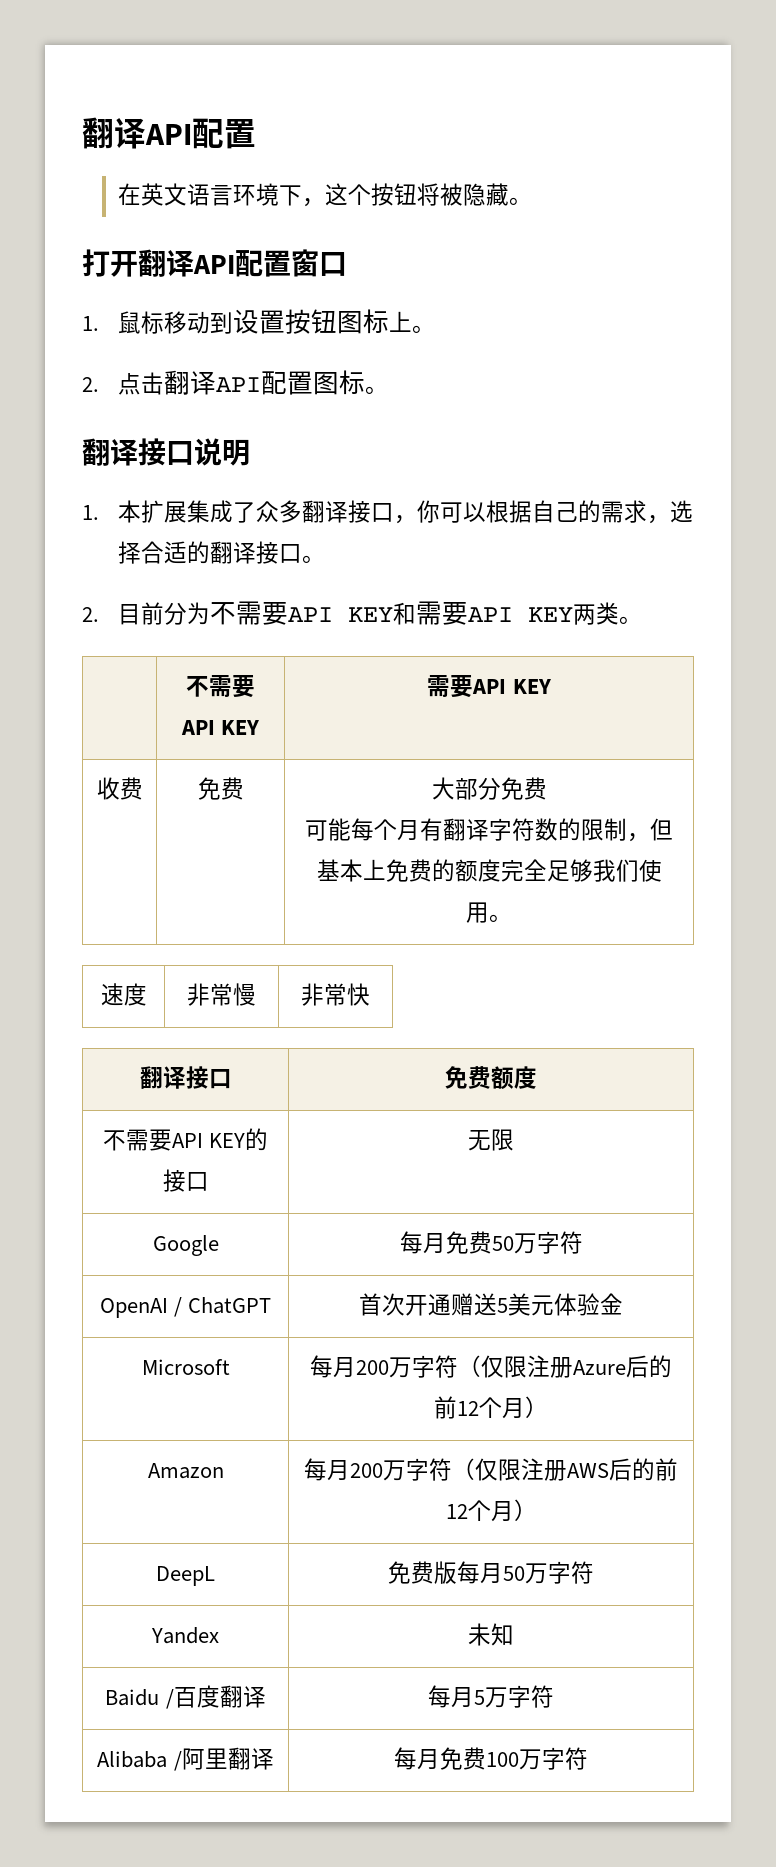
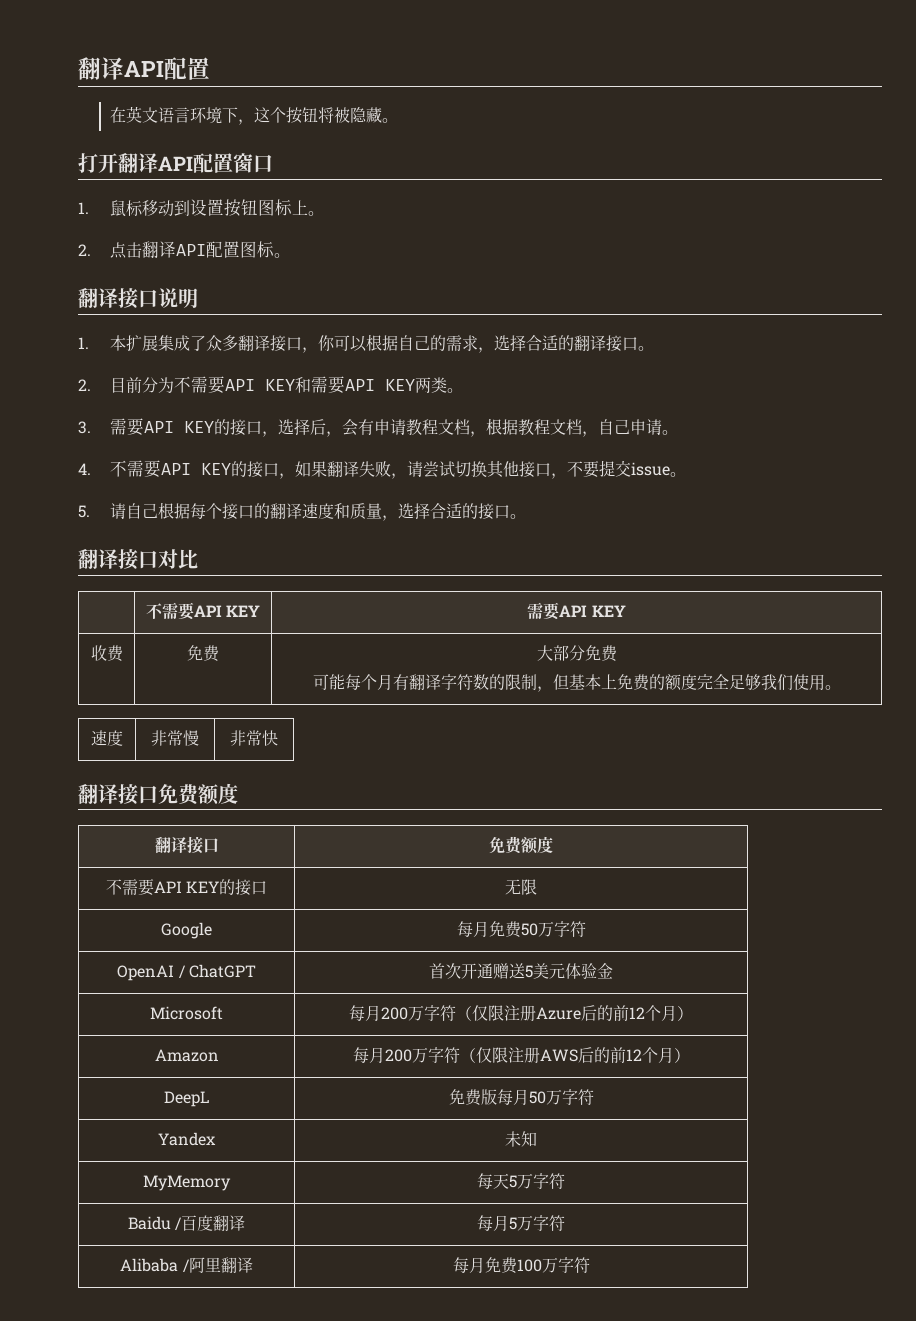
(643, 620) none -> [78,418,678,437] [78,460,686,479] [78,502,526,521] [78,549,198,570] // 3.需要API KEY的接口，选择后，会有申请教程文档，根据教程文档，自己申请。 // 4.不需要API KEY的接口，如果翻译失败，请尝试切换其他接口，不要提交issue。 // 5.请自己根据每个接口的翻译速度和质量，选择合适的接口。 // 翻译接口对比
(370, 994) none -> [78,783,238,805] // 翻译接口免费额度
(514, 1634) none -> [143,1175,231,1191] [477,1173,565,1190] // MyMemory | 每天5万字符

